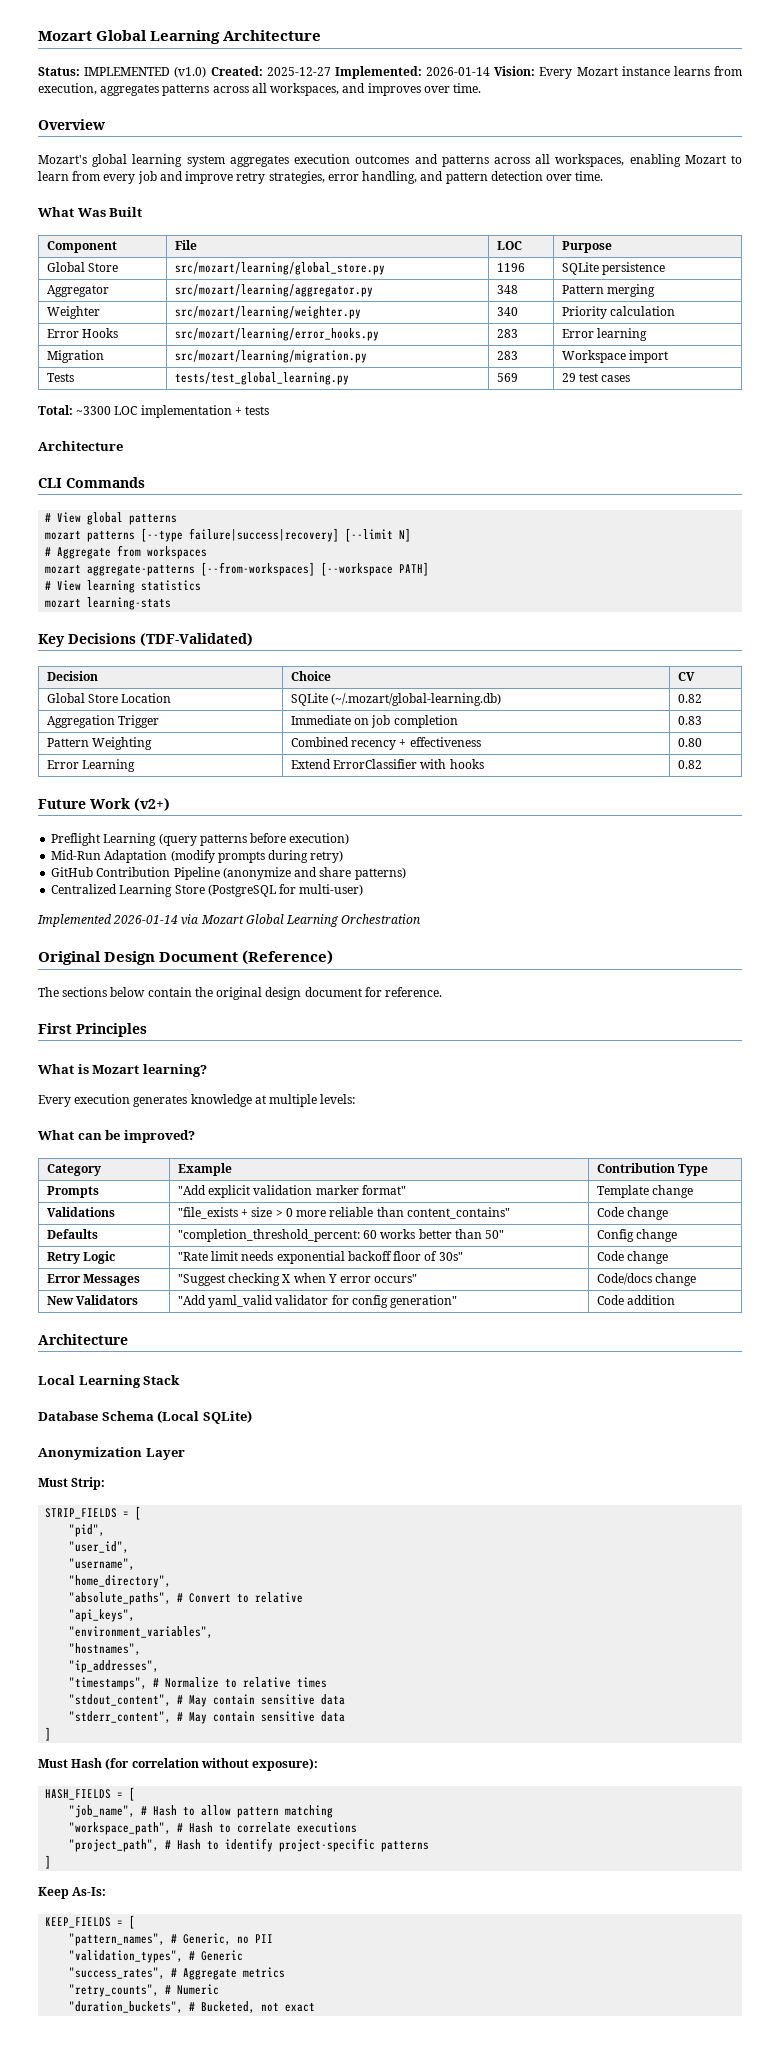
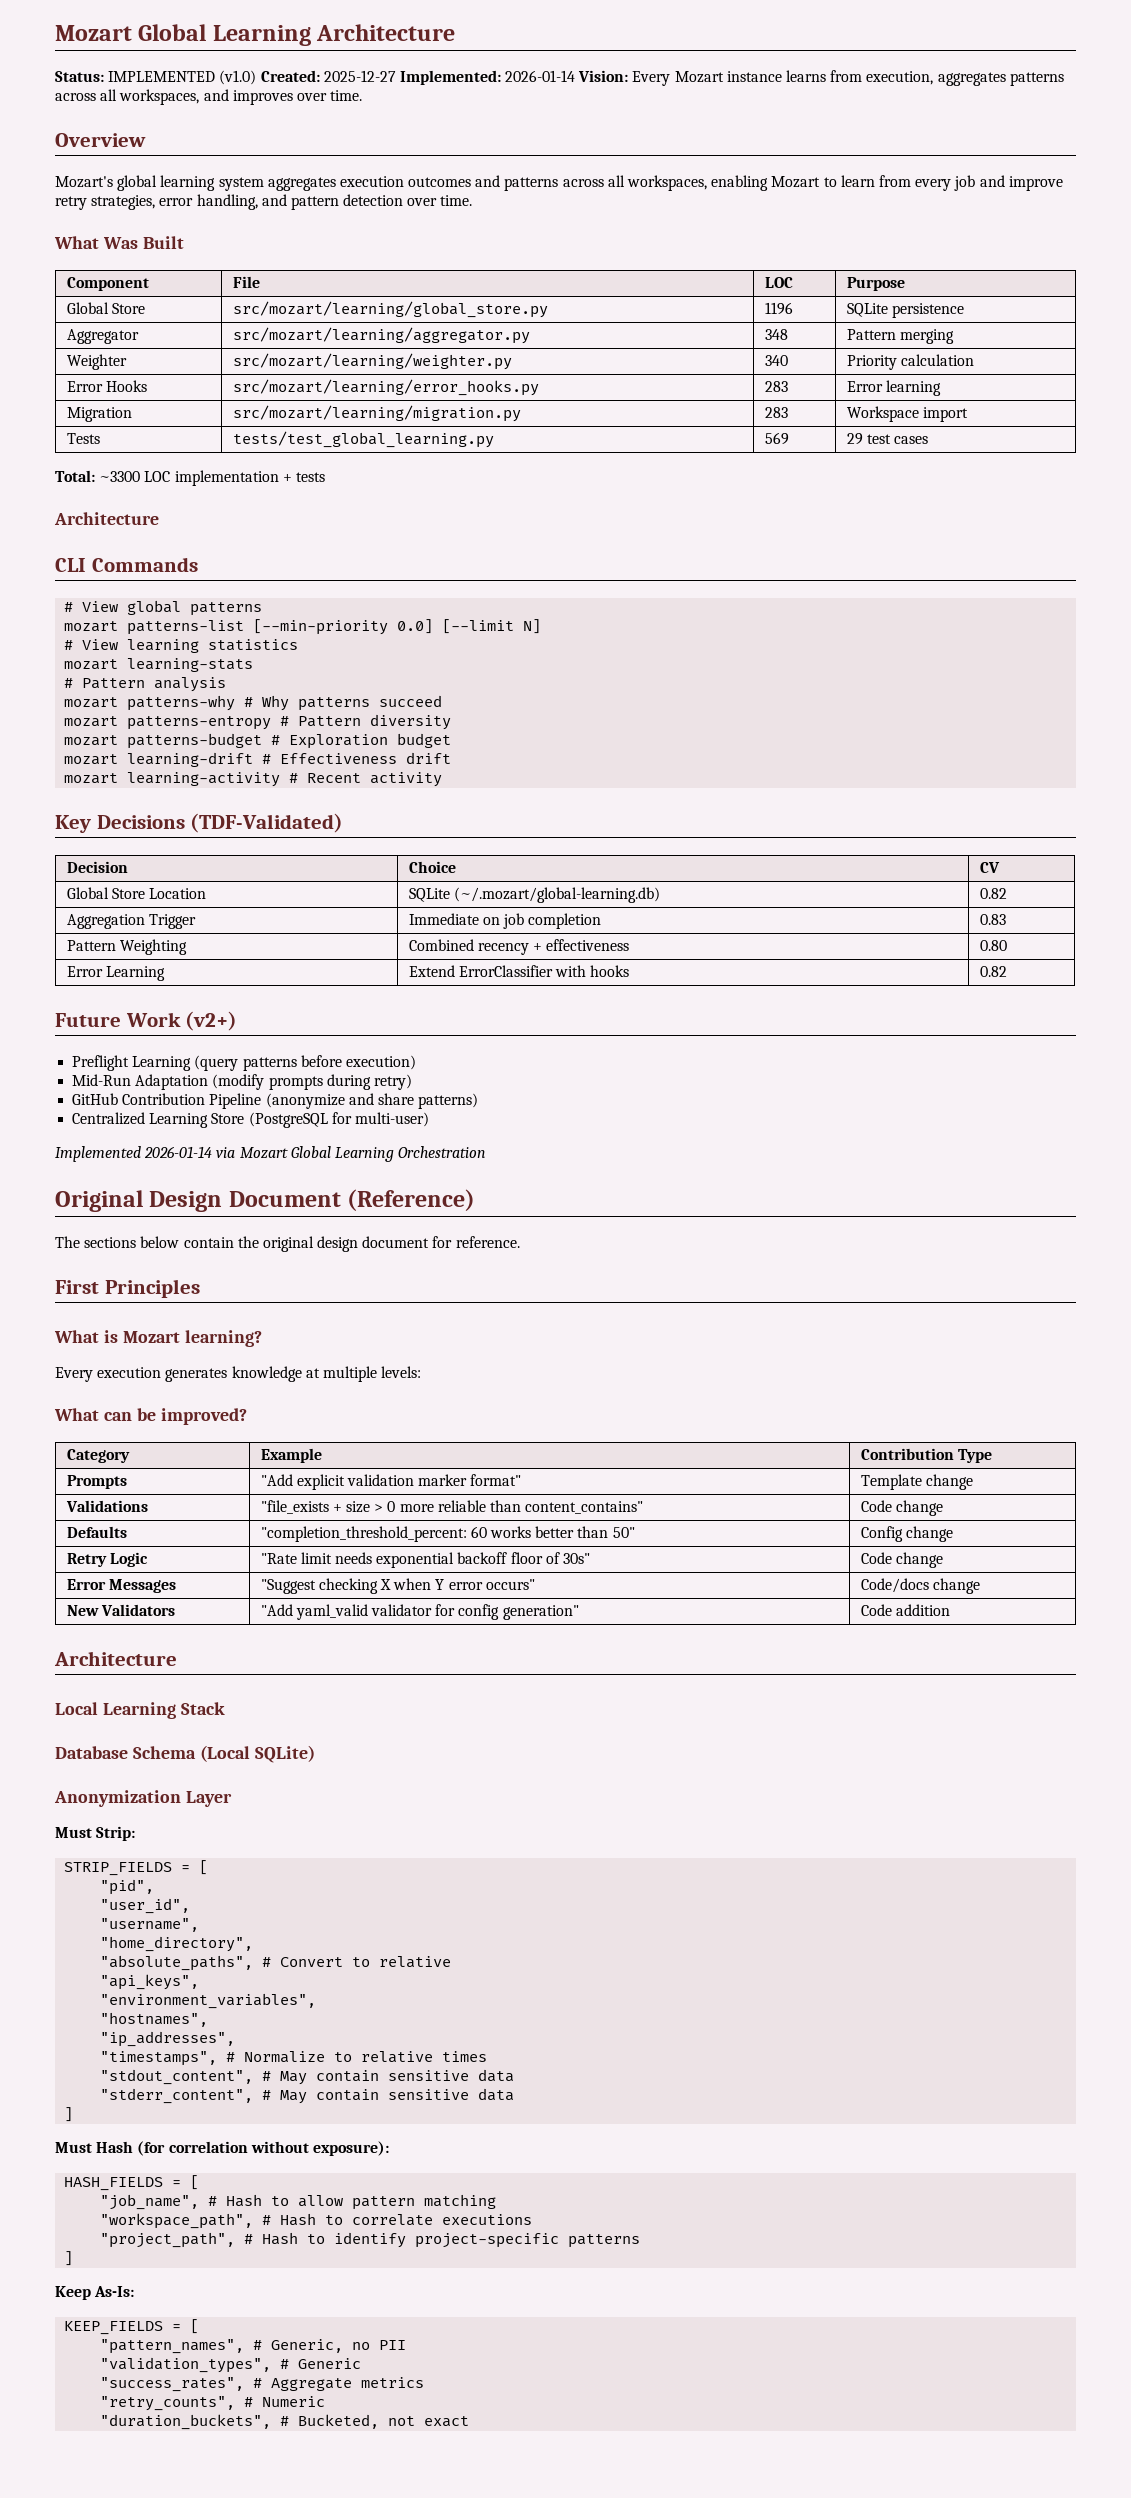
[87,528,340,542] patterns [--type failure|success|recovery] -> [127,619,434,635] patterns-list [--min-priority 0.0]
[45,545,208,559] [45,562,430,576] // # Aggregate from workspaces // mozart aggregate-patterns [--from-workspaces] [--workspace PATH] -> (542, 626) none
(172, 603) none -> [64,677,227,692] [64,695,443,711] [64,714,452,730] [64,733,452,749] [64,752,452,767] [64,772,443,787] // # Pattern analysis // mozart patterns-why # Why patterns succeed // mozart patterns-entropy # Pattern diversity // mozart patterns-budget # Exploration budget // mozart learning-drift # Effectiveness drift // mozart learning-activity # Recent activity

